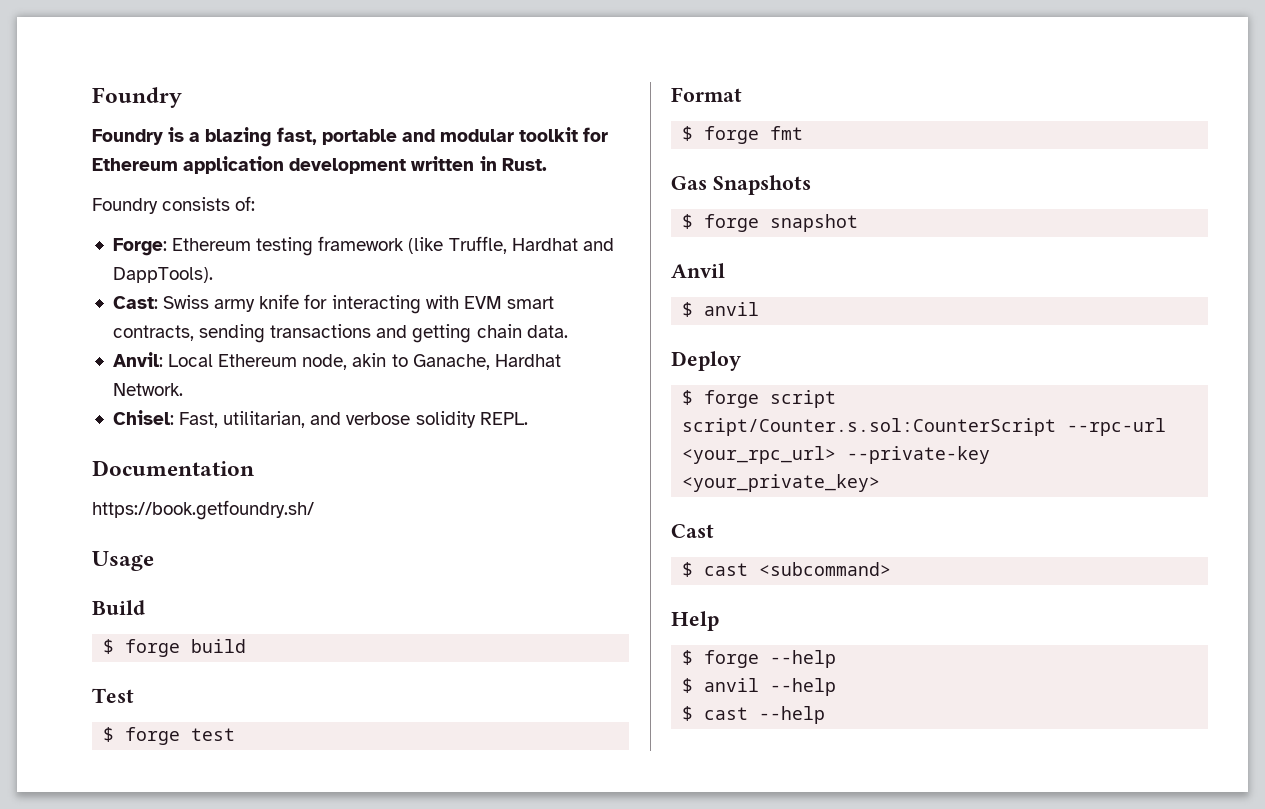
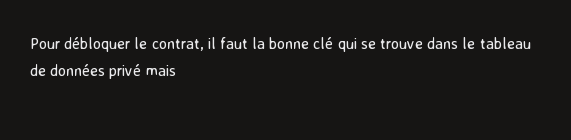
[92,87,182,108] [92,127,609,147] [92,156,547,174] [92,196,256,214] [112,236,614,256] [112,267,213,283] [112,294,554,314] [112,324,568,343] [112,352,561,370] [112,383,183,396] [112,410,528,428] [92,460,254,476] [92,500,314,520] [92,551,154,571] [92,600,145,615] [103,639,247,657] [92,688,134,703] [103,727,236,745] [671,87,742,102] [682,126,804,144] [671,175,811,195] [682,214,859,232] [671,263,725,278] [682,302,760,317] [671,351,741,371] [682,390,837,408] [682,418,1167,436] [682,446,991,464] [682,474,881,492] [671,524,714,538] [682,562,892,577] [671,611,719,631] [682,650,837,668] [682,678,837,696] [682,706,826,724] Foundry // Foundry is a blazing fast, portable and modular toolkit for Ethereum application development written in Rust. // Foundry consists of: // Forge: Ethereum testing framework (like Truffle, Hardhat and DappTools). // Cast: Swiss army knife for interacting with EVM smart contracts, sending transactions and getting chain data. // Anvil: Local Ethereum node, akin to Ganache, Hardhat Network. // Chisel: Fast, utilitarian, and verbose solidity REPL. // Documentation // https://book.getfoundry.sh/ // Usage // Build // $ forge build // Test // $ forge test // Format // $ forge fmt // Gas Snapshots // $ forge snapshot // Anvil // $ anvil // Deploy // $ forge script script/Counter.s.sol:CounterScript --rpc-url <your_rpc_url> --private-key <your_private_key> // Cast // $ cast <subcommand> // Help // $ forge --help // $ anvil --help // $ cast --help -> [30,37,531,52] [30,64,176,79] Pour débloquer le contrat, il faut la bonne clé qui se trouve dans le tableau de données privé mais

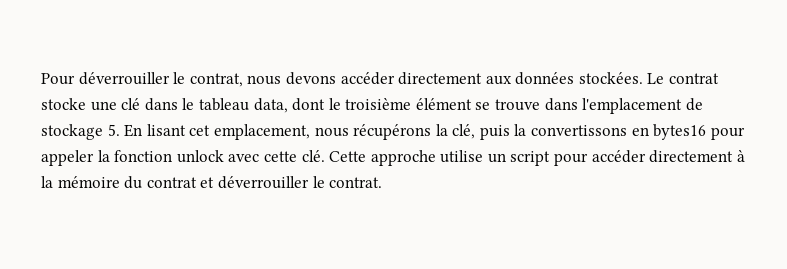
[64,37,131,52] débloquer -> [78,72,170,85] déverrouiller
[207,37,531,52] [30,64,176,79] il faut la bonne clé qui se trouve dans le tableau de données privé mais -> [247,72,720,85] [41,98,703,114] [41,124,745,140] [41,150,745,166] [41,176,383,189] nous devons accéder directement aux données stockées. Le contrat stocke une clé dans le tableau data, dont le troisième élément se trouve dans l'emplacement de stockage 5. En lisant cet emplacement, nous récupérons la clé, puis la convertissons en bytes16 pour appeler la fonction unlock avec cette clé. Cette approche utilise un script pour accéder directement à la mémoire du contrat et déverrouiller le contrat.

